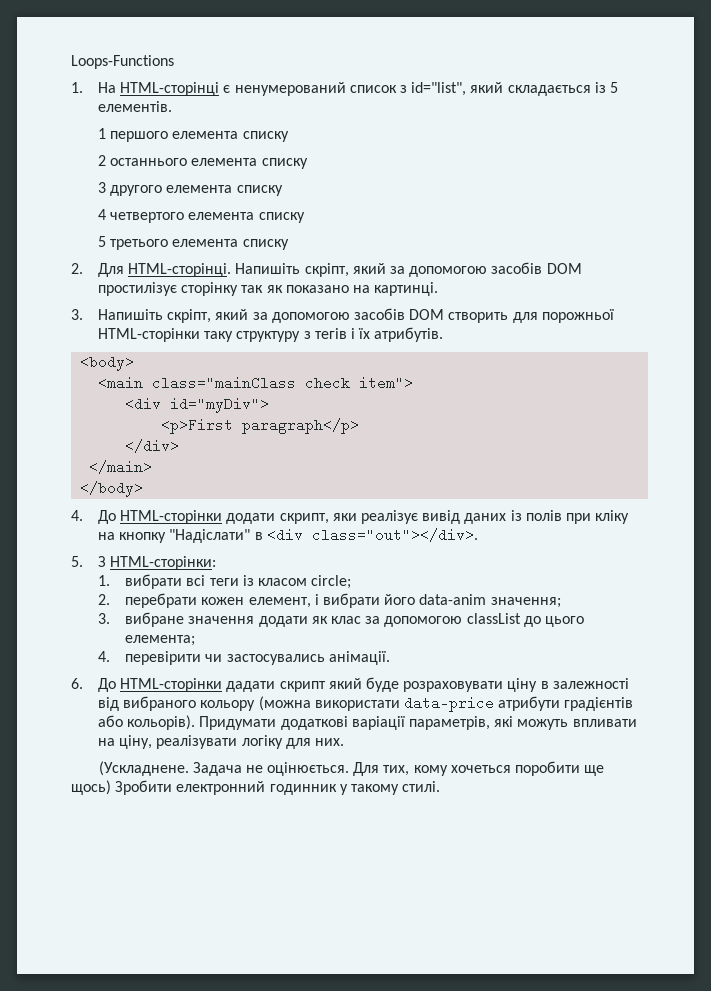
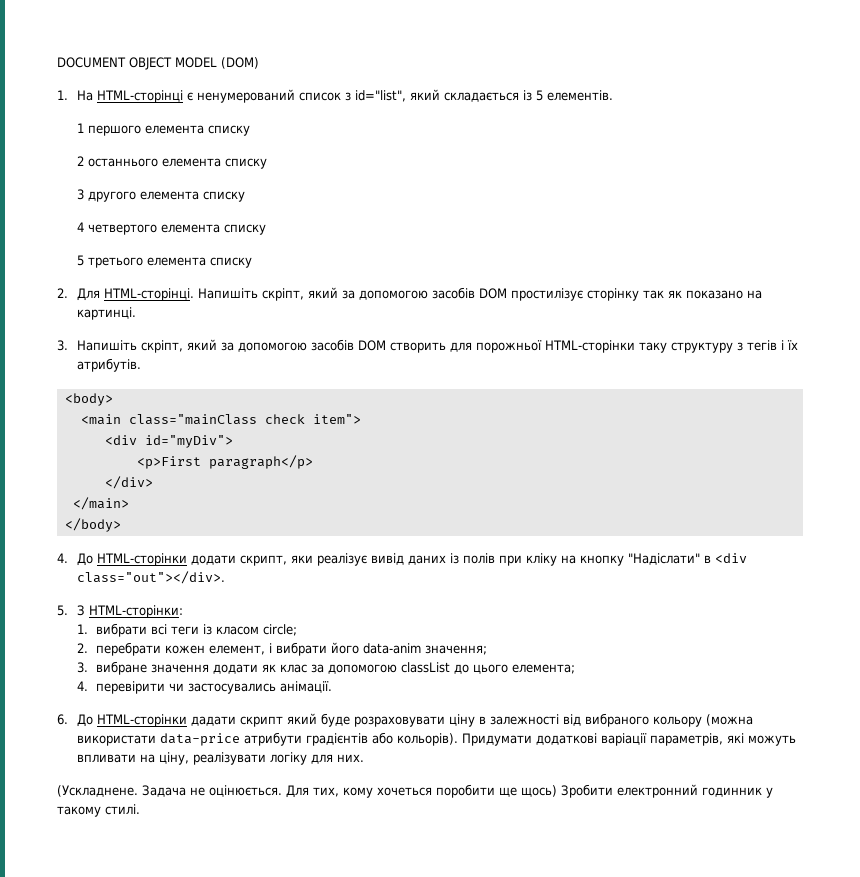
[71,55,174,69] Loops-Functions -> [57,57,259,70] DOCUMENT OBJECT MODEL (DOM)

